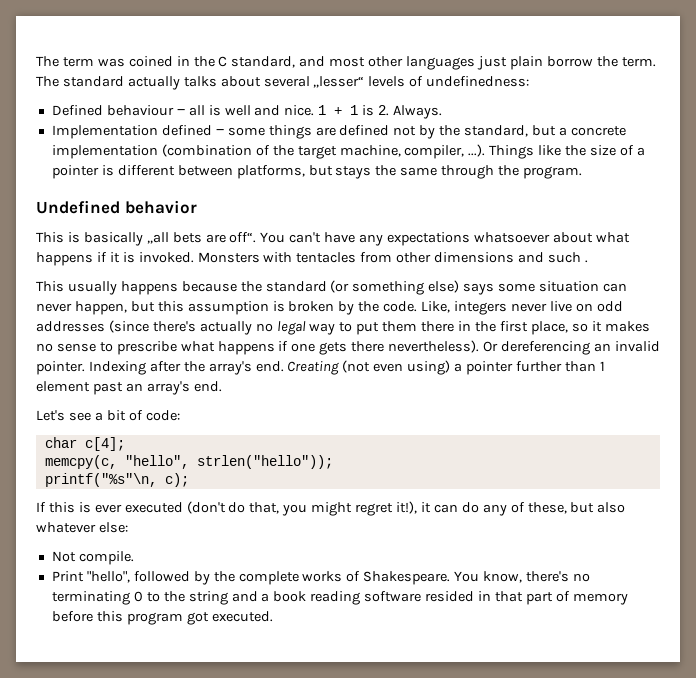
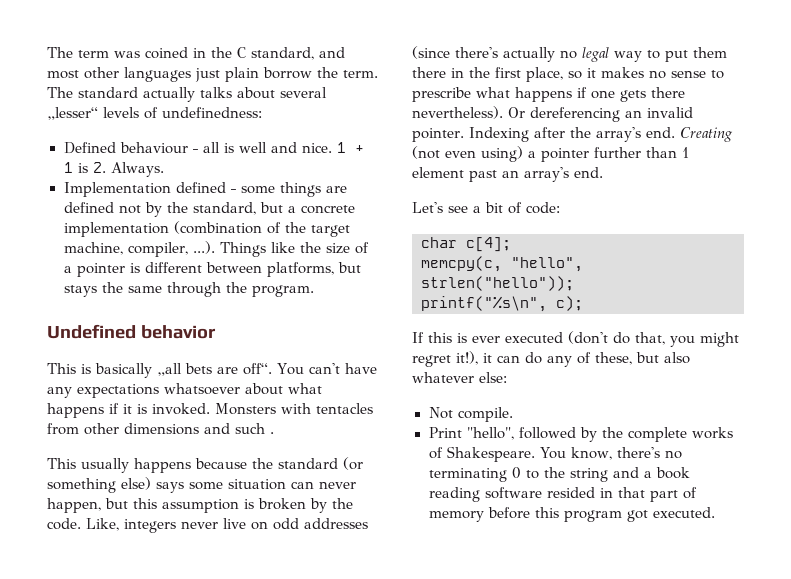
[44,473,157,487] printf("%s"\n, -> [421,296,547,312] printf("%s\n",

